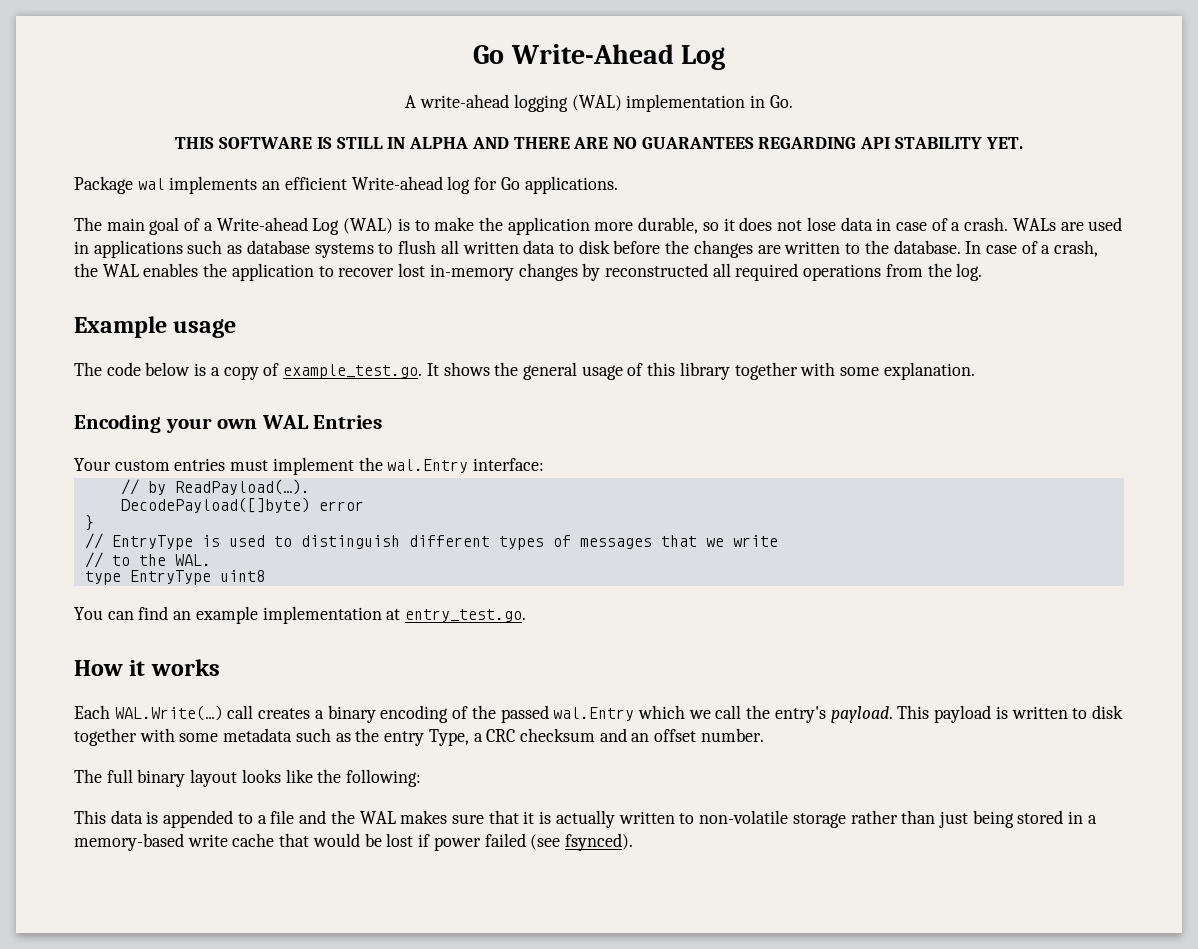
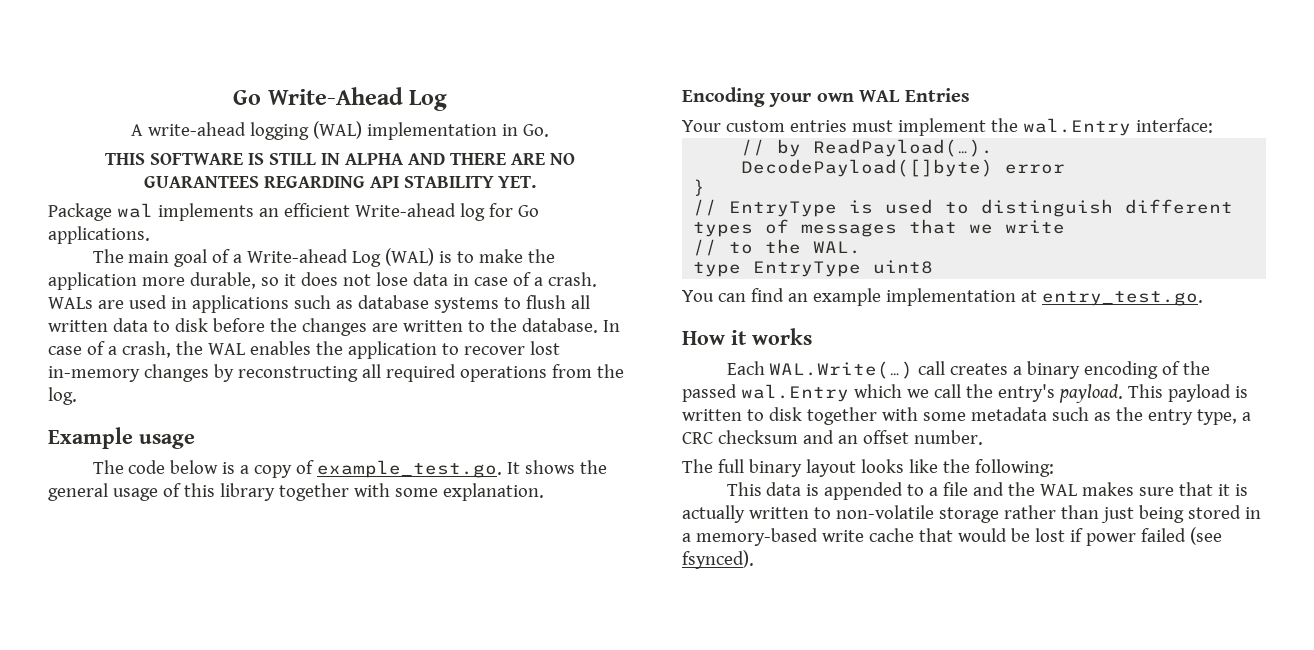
[604,263,708,277] reconstructed -> [237,366,358,382] reconstructing
[428,729,469,746] Type, -> [1196,409,1237,425] type,

